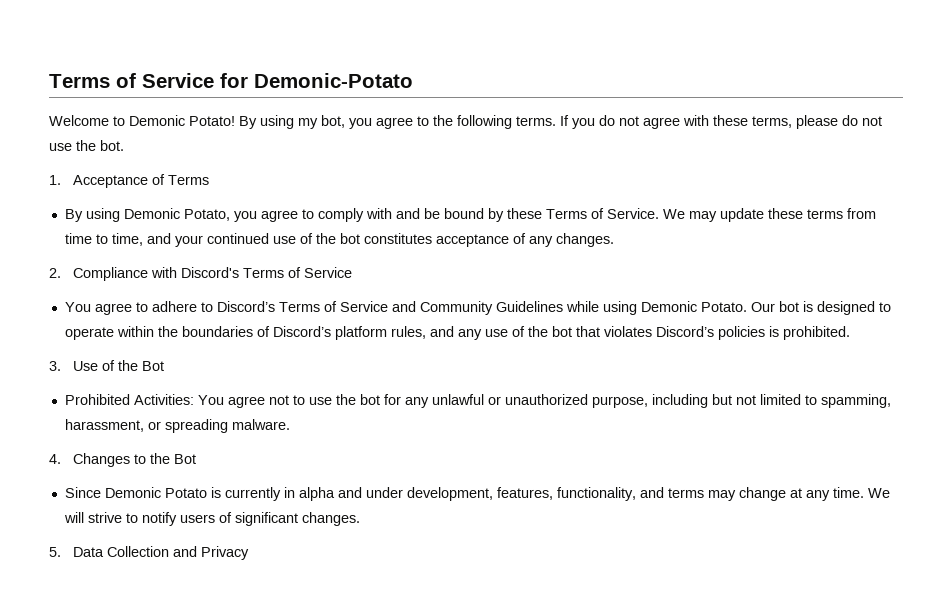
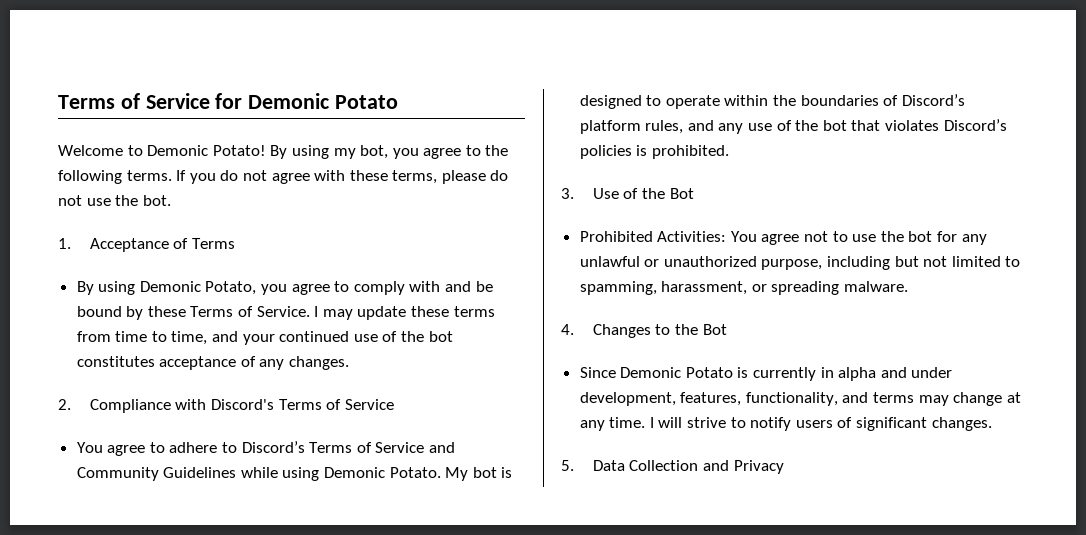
[254,73,413,88] Demonic-Potato -> [248,93,399,109] Demonic Potato
[662,209,685,219] We -> [314,306,319,317] I
[750,302,775,312] Our -> [445,467,469,481] My
[867,488,890,498] We -> [649,417,654,428] I

